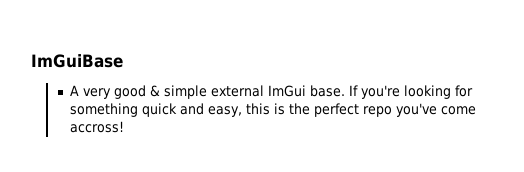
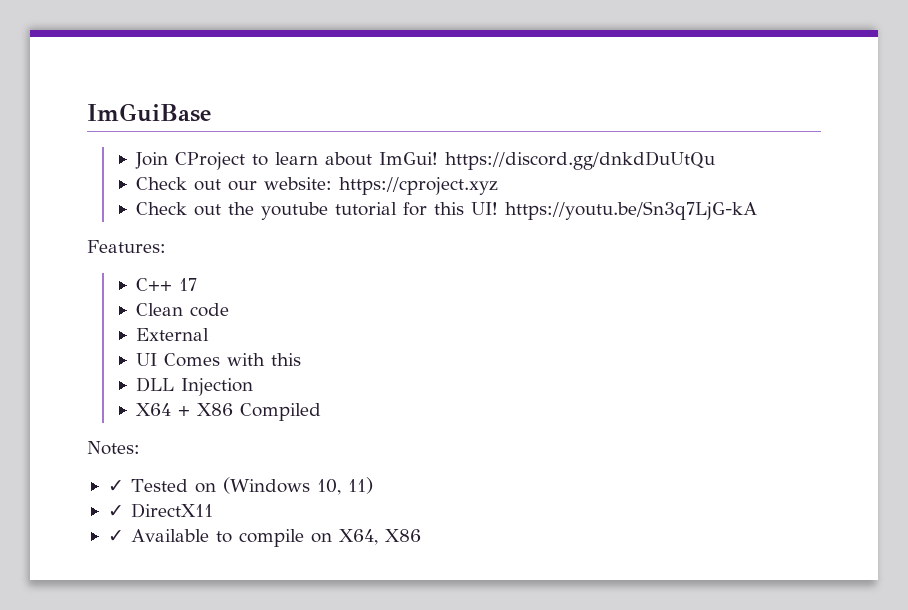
[69,85,473,99] [69,103,476,117] [69,121,124,133] A very good & simple external ImGui base. If you're looking for something quick and easy, this is the perfect repo you've come accross! -> [134,151,715,170] [135,177,498,195] [135,201,757,220] [87,240,166,253] [135,278,197,291] [135,303,229,317] [135,328,209,341] [135,353,301,367] [135,377,253,396] [135,403,321,421] [87,441,140,455] [107,477,373,495] [107,503,213,518] [107,529,421,547] Join CProject to learn about ImGui! https://discord.gg/dnkdDuUtQu // Check out our website: https://cproject.xyz // Check out the youtube tutorial for this UI! https://youtu.be/Sn3q7LjG-kA // Features: // C++ 17 // Clean code // External // UI Comes with this // DLL Injection // X64 + X86 Compiled // Notes: // ✓ Tested on (Windows 10, 11) // ✓ DirectX11 // ✓ Available to compile on X64, X86

